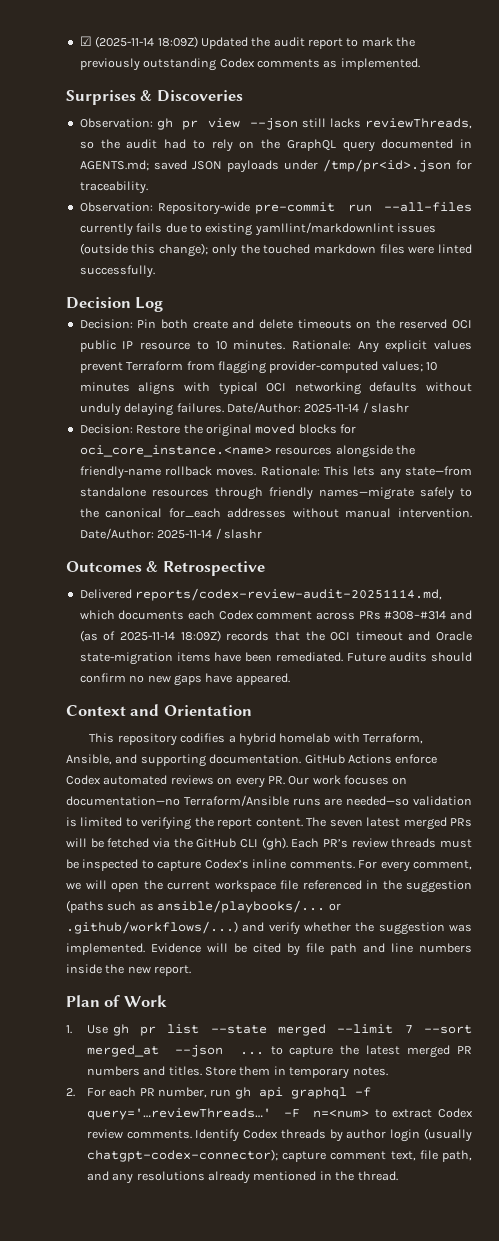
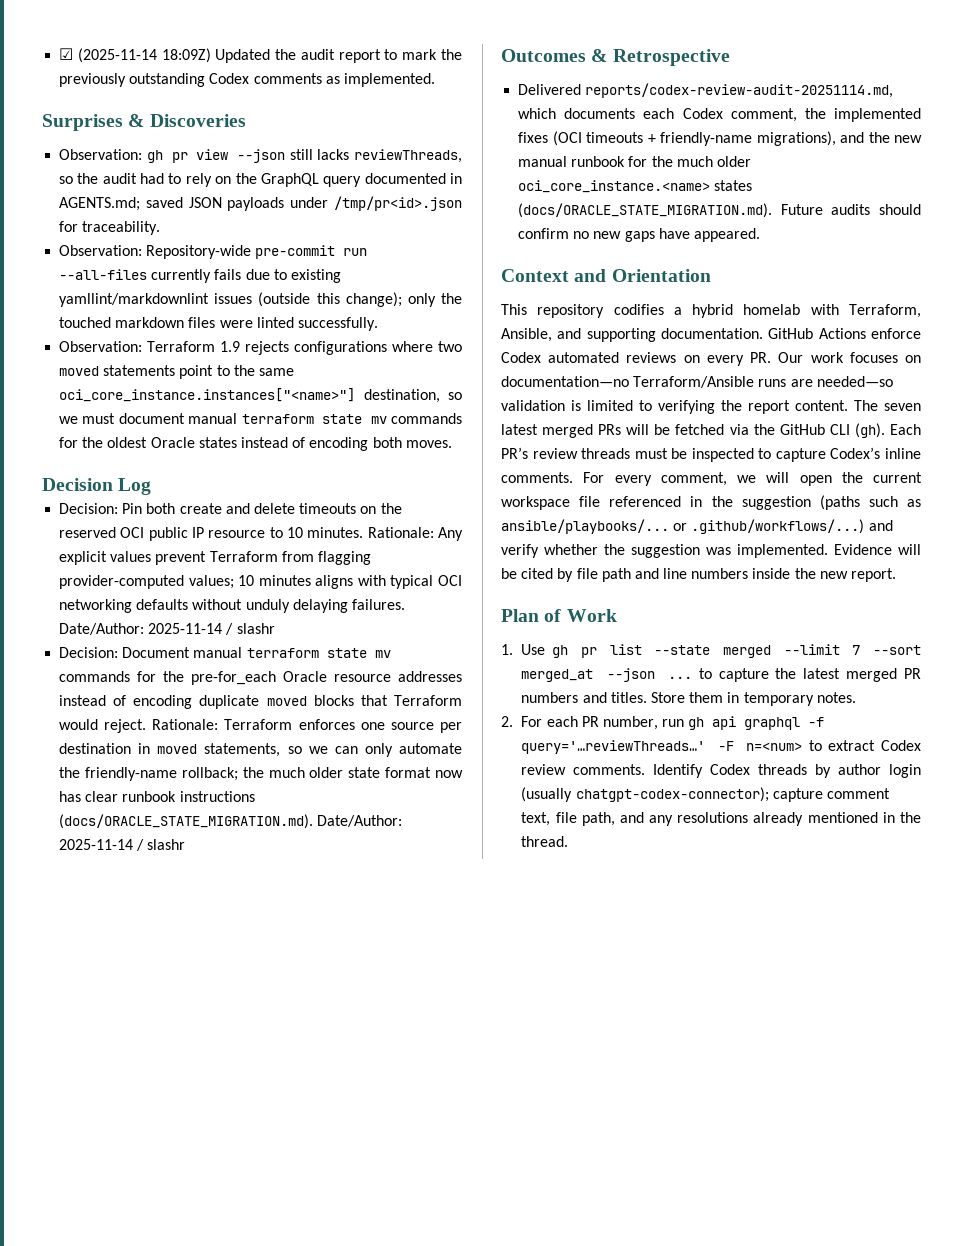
(155, 271) none -> [59,341,462,355] [59,365,294,379] [59,388,462,403] [59,413,462,424] [59,437,452,451] // Observation: Terraform 1.9 rejects configurations where two moved statements point to the same oci_core_instance.instances["<name>"] destination, so we must document manual terraform state mv commands for the oldest Oracle states instead of encoding both moves.
[136,424,356,437] [79,445,415,458] [79,466,472,479] [79,487,472,500] [79,508,472,518] Restore the original moved blocks for oci_core_instance.<name> resources alongside the friendly-name rollback moves. Rationale: This lets any state—from standalone resources through friendly names—migrate safely to the canonical for_each addresses without manual intervention. -> [122,647,391,658] [59,671,462,685] [59,695,462,709] [59,719,462,733] [59,743,462,757] [59,767,463,781] [59,791,255,802] [59,814,314,829] Document manual terraform state mv commands for the pre-for_each Oracle resource addresses instead of encoding duplicate moved blocks that Terraform would reject. Rationale: Terraform enforces one source per destination in moved statements, so we can only automate the friendly-name rollback; the much older state format now has clear runbook instructions (docs/ORACLE_STATE_MIGRATION.md).
[256,610,472,620] [79,630,472,642] [79,652,343,665] comment across PRs #308–#314 and (as of 2025-11-14 18:09Z) records that the OCI timeout and Oracle state-migration items have been remediated. -> [730,108,921,122] [518,131,922,146] [518,156,751,167] [518,180,753,193] [518,203,773,218] comment, the implemented fixes (OCI timeouts + friendly-name migrations), and the new manual runbook for the much older oci_core_instance.<name> states (docs/ORACLE_STATE_MIGRATION.md).

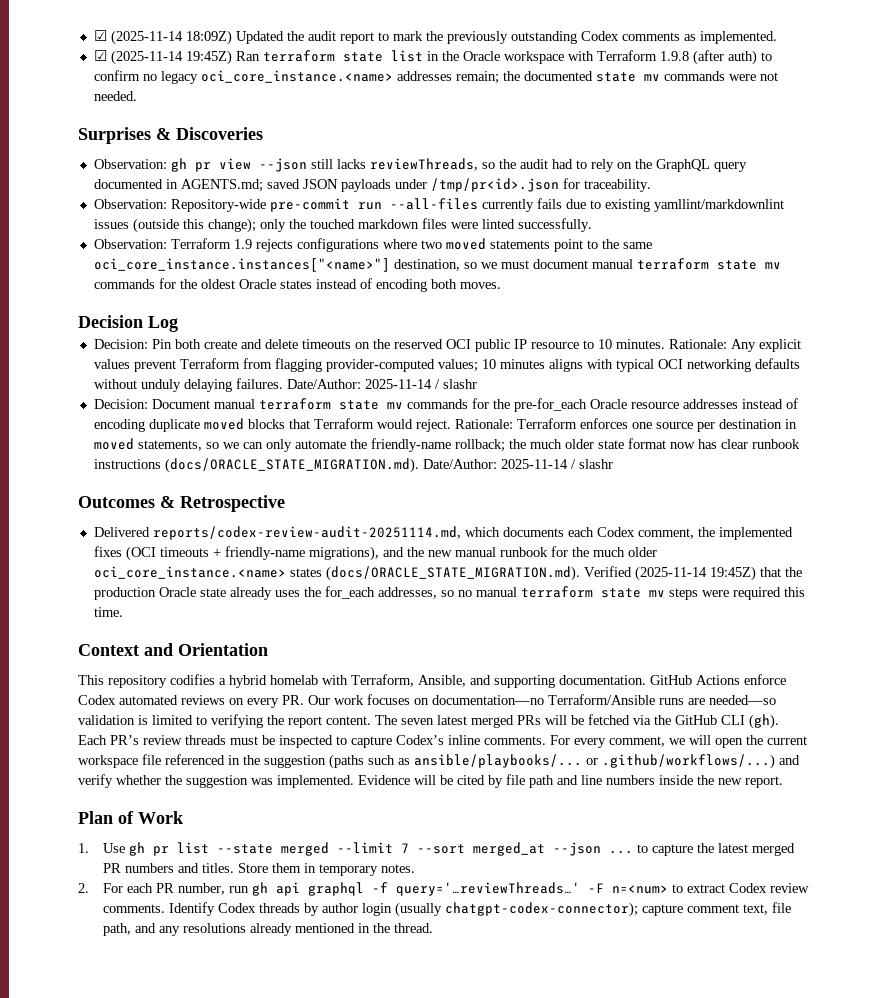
(435, 80) none -> [93,50,772,65] [93,70,778,84] [93,91,137,101] // ☑ (2025-11-14 19:45Z) Ran terraform state list in the Oracle workspace with Terraform 1.9.8 (after auth) to confirm no legacy oci_core_instance.<name> addresses remain; the documented state mv commands were not needed.
[780,204,921,215] [518,228,760,242] Future audits should confirm no new gaps have appeared. -> [583,566,802,581] [93,586,805,600] [93,607,123,617] Verified (2025-11-14 19:45Z) that the production Oracle state already uses the for_each addresses, so no manual terraform state mv steps were required this time.

